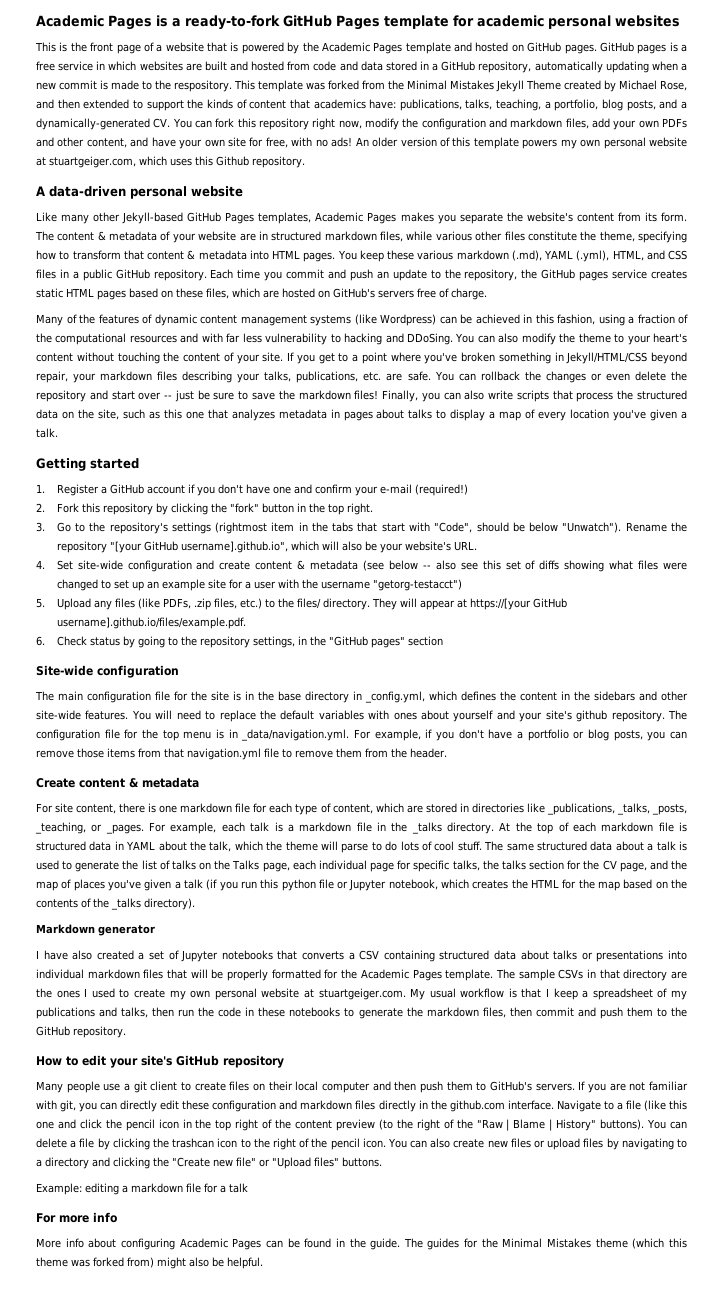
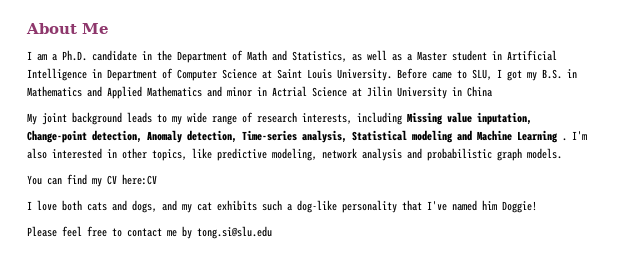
[36,15,680,30] [35,42,687,54] [36,61,687,73] [36,80,687,92] [36,99,687,111] [36,118,688,130] [36,137,687,149] [36,156,305,168] [36,186,243,199] [36,212,687,224] [35,231,687,243] [36,250,687,262] [36,269,688,281] [36,288,487,300] [36,314,688,326] [36,333,687,345] [36,352,687,364] [36,371,688,383] [36,390,687,402] [36,409,687,421] [36,428,58,438] [36,458,139,471] [36,484,468,496] [36,503,373,515] [36,522,687,534] [56,541,477,553] [36,560,687,572] [56,579,462,591] [36,598,567,610] [56,617,246,629] [36,636,443,648] [36,665,179,678] [35,691,688,703] [36,710,687,722] [36,729,687,741] [36,748,447,760] [36,777,199,788] [36,803,687,815] [35,822,687,834] [36,841,687,853] [36,860,687,872] [36,879,688,891] [36,898,195,910] [36,924,155,936] [36,950,688,962] [36,969,688,981] [36,988,687,1000] [36,1007,687,1019] [36,1026,126,1038] [36,1055,284,1068] [36,1081,688,1093] [36,1100,687,1112] [36,1119,687,1131] [36,1138,687,1150] [36,1157,382,1169] [36,1183,248,1195] [36,1212,117,1223] [36,1238,687,1250] [36,1257,263,1269] Academic Pages is a ready-to-fork GitHub Pages template for academic personal websites // This is the front page of a website that is powered by the Academic Pages template and hosted on GitHub pages. GitHub pages is a free service in which websites are built and hosted from code and data stored in a GitHub repository, automatically updating when a new commit is made to the respository. This template was forked from the Minimal Mistakes Jekyll Theme created by Michael Rose, and then extended to support the kinds of content that academics have: publications, talks, teaching, a portfolio, blog posts, and a dynamically-generated CV. You can fork this repository right now, modify the configuration and markdown files, add your own PDFs and other content, and have your own site for free, with no ads! An older version of this template powers my own personal website at stuartgeiger.com, which uses this Github repository. // A data-driven personal website // Like many other Jekyll-based GitHub Pages templates, Academic Pages makes you separate the website's content from its form. The content & metadata of your website are in structured markdown files, while various other files constitute the theme, specifying how to transform that content & metadata into HTML pages. You keep these various markdown (.md), YAML (.yml), HTML, and CSS files in a public GitHub repository. Each time you commit and push an update to the repository, the GitHub pages service creates static HTML pages based on these files, which are hosted on GitHub's servers free of charge. // Many of the features of dynamic content management systems (like Wordpress) can be achieved in this fashion, using a fraction of the computational resources and with far less vulnerability to hacking and DDoSing. You can also modify the theme to your heart's content without touching the content of your site. If you get to a point where you've broken something in Jekyll/HTML/CSS beyond repair, your markdown files describing your talks, publications, etc. are safe. You can rollback the changes or even delete the repository and start over -- just be sure to save the markdown files! Finally, you can also write scripts that process the structured data on the site, such as this one that analyzes metadata in pages about talks to display a map of every location you've given a talk. // Getting started // 1. Register a GitHub account if you don't have one and confirm your e-mail (required!) // 2. Fork this repository by clicking the "fork" button in the top right. // 3. Go to the repository's settings (rightmost item in the tabs that start with "Code", should be below "Unwatch"). Rename the repository "[your GitHub username].github.io", which will also be your website's URL. // 4. Set site-wide configuration and create content & metadata (see below -- also see this set of diffs showing what files were changed to set up an example site for a user with the username "getorg-testacct") // 5. Upload any files (like PDFs, .zip files, etc.) to the files/ directory. They will appear at https://[your GitHub username].github.io/files/example.pdf. // 6. Check status by going to the repository settings, in the "GitHub pages" section // Site-wide configuration // The main configuration file for the site is in the base directory in _config.yml, which defines the content in the sidebars and other site-wide features. You will need to replace the default variables with ones about yourself and your site's github repository. The configuration file for the top menu is in _data/navigation.yml. For example, if you don't have a portfolio or blog posts, you can remove those items from that navigation.yml file to remove them from the header. // Create content & metadata // For site content, there is one markdown file for each type of content, which are stored in directories like _publications, _talks, _posts, _teaching, or _pages. For example, each talk is a markdown file in the _talks directory. At the top of each markdown file is structured data in YAML about the talk, which the theme will parse to do lots of cool stuff. The same structured data about a talk is used to generate the list of talks on the Talks page, each individual page for specific talks, the talks section for the CV page, and the map of places you've given a talk (if you run this python file or Jupyter notebook, which creates the HTML for the map based on the contents of the _talks directory). // Markdown generator // I have also created a set of Jupyter notebooks that converts a CSV containing structured data about talks or presentations into individual markdown files that will be properly formatted for the Academic Pages template. The sample CSVs in that directory are the ones I used to create my own personal website at stuartgeiger.com. My usual workflow is that I keep a spreadsheet of my publications and talks, then run the code in these notebooks to generate the markdown files, then commit and push them to the GitHub repository. // How to edit your site's GitHub repository // Many people use a git client to create files on their local computer and then push them to GitHub's servers. If you are not familiar with git, you can directly edit these configuration and markdown files directly in the github.com interface. Navigate to a file (like this one and click the pencil icon in the top right of the content preview (to the right of the "Raw | Blame | History" buttons). You can delete a file by clicking the trashcan icon to the right of the pencil icon. You can also create new files or upload files by navigating to a directory and clicking the "Create new file" or "Upload files" buttons. // Example: editing a markdown file for a talk // For more info // More info about configuring Academic Pages can be found in the guide. The guides for the Minimal Mistakes theme (which this theme was forked from) might also be helpful. -> [26,23,109,34] [27,50,557,63] [27,68,577,81] [27,86,492,99] [27,112,532,125] [27,130,587,143] [27,148,562,161] [27,174,157,187] [27,200,537,213] [27,226,272,239] About Me // I am a Ph.D. candidate in the Department of Math and Statistics, as well as a Master student in Artificial Intelligence in Department of Computer Science at Saint Louis University. Before came to SLU, I got my B.S. in Mathematics and Applied Mathematics and minor in Actrial Science at Jilin University in China // My joint background leads to my wide range of research interests, including Missing value inputation, Change-point detection, Anomaly detection, Time-series analysis, Statistical modeling and Machine Learning . I'm also interested in other topics, like predictive modeling, network analysis and probabilistic graph models. // You can find my CV here:CV // I love both cats and dogs, and my cat exhibits such a dog-like personality that I've named him Doggie! // Please feel free to contact me by tong.si@slu.edu

